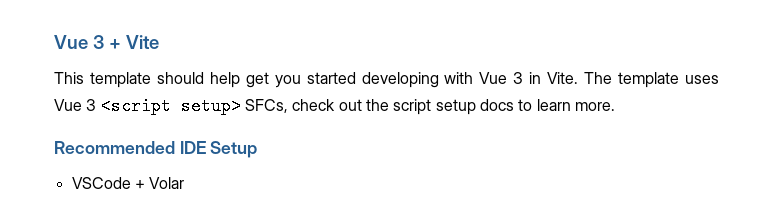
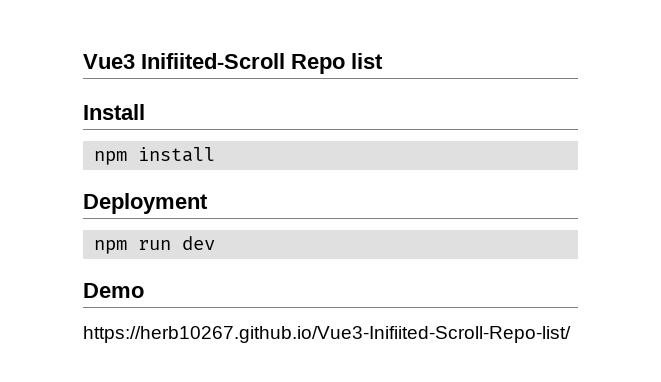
[54,35,159,49] [54,72,720,88] [54,97,615,115] [54,141,258,158] [71,177,185,189] Vue 3 + Vite // This template should help get you started developing with Vue 3 in Vite. The template uses Vue 3 <script setup> SFCs, check out the script setup docs to learn more. // Recommended IDE Setup // VSCode + Volar -> [83,53,383,74] [83,104,145,120] [94,147,216,165] [83,193,208,214] [94,236,216,254] [83,283,144,298] [83,326,571,343] Vue3 Inifiited-Scroll Repo list // Install // npm install // Deployment // npm run dev // Demo // https://herb10267.github.io/Vue3-Inifiited-Scroll-Repo-list/

